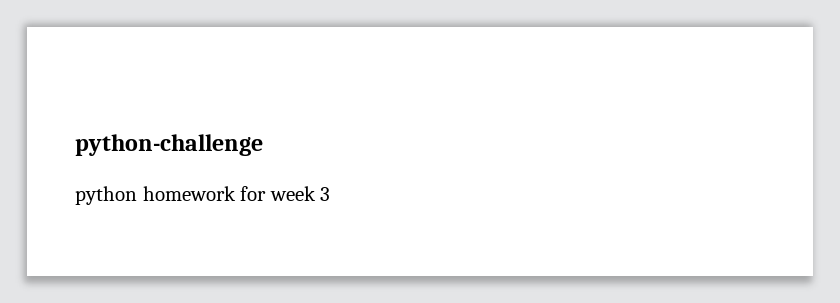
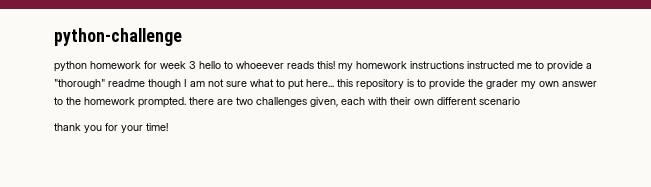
(331, 194) none -> [199,61,592,72] [54,79,597,90] [54,97,520,108] [54,123,168,133] hello to whoeever reads this! my homework instructions instructed me to provide a "thorough" readme though I am not sure what to put here... this repository is to provide the grader my own answer to the homework prompted. there are two challenges given, each with their own different scenario // thank you for your time!

